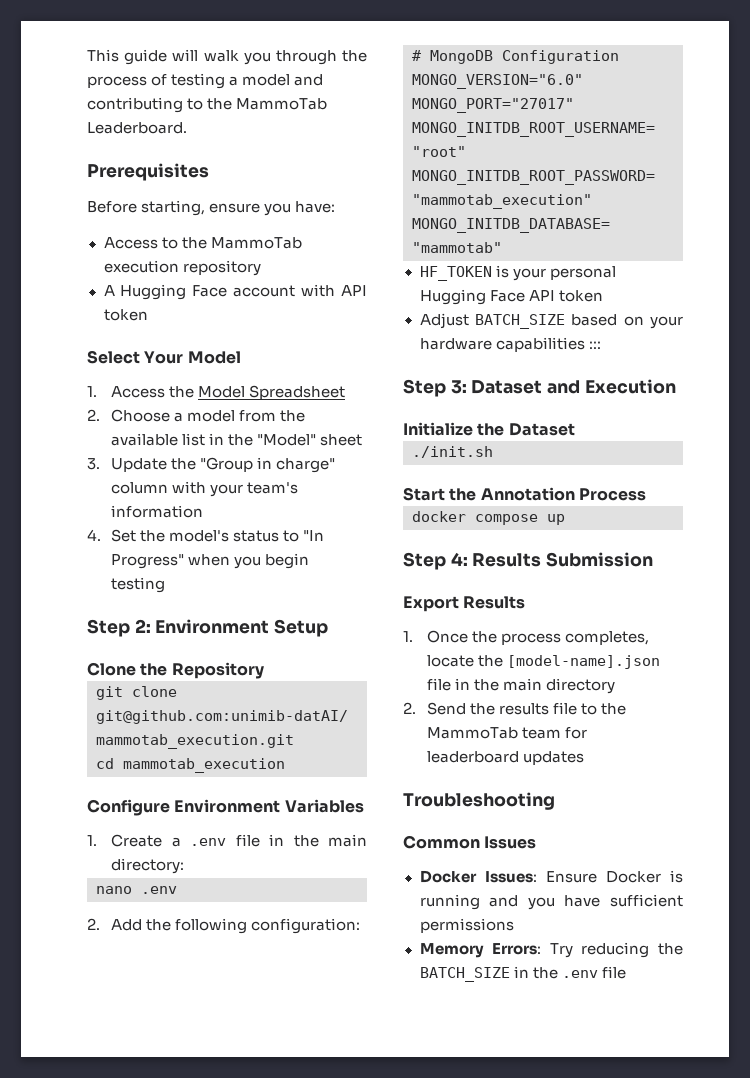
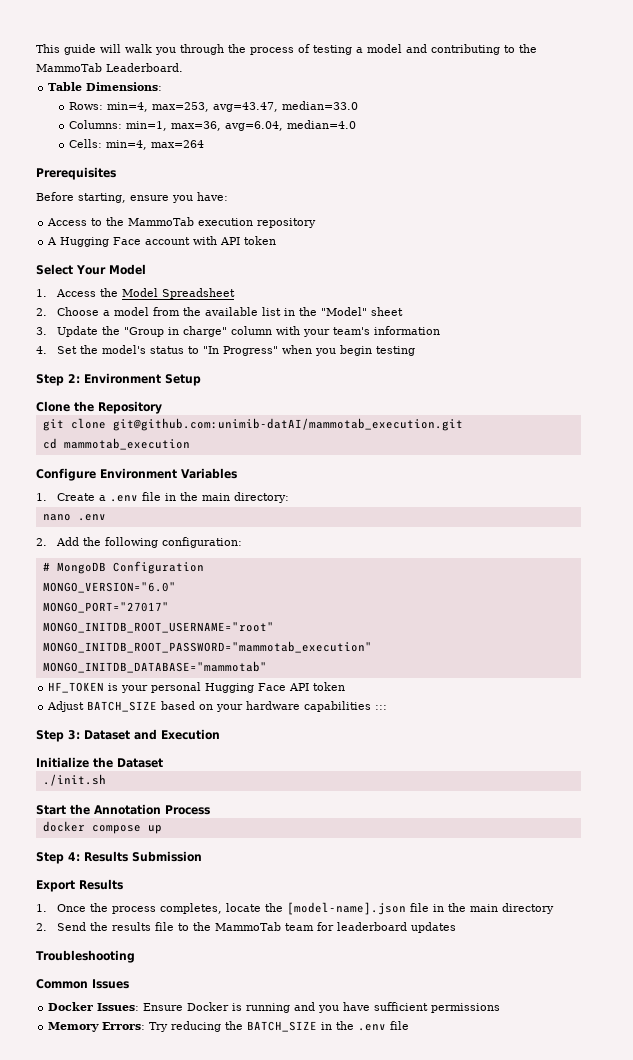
(187, 128) none -> [48,82,163,91] [69,101,359,112] [69,120,357,131] [69,139,205,150] // Table Dimensions: // Rows: min=4, max=253, avg=43.47, median=33.0 // Columns: min=1, max=36, avg=6.04, median=4.0 // Cells: min=4, max=264

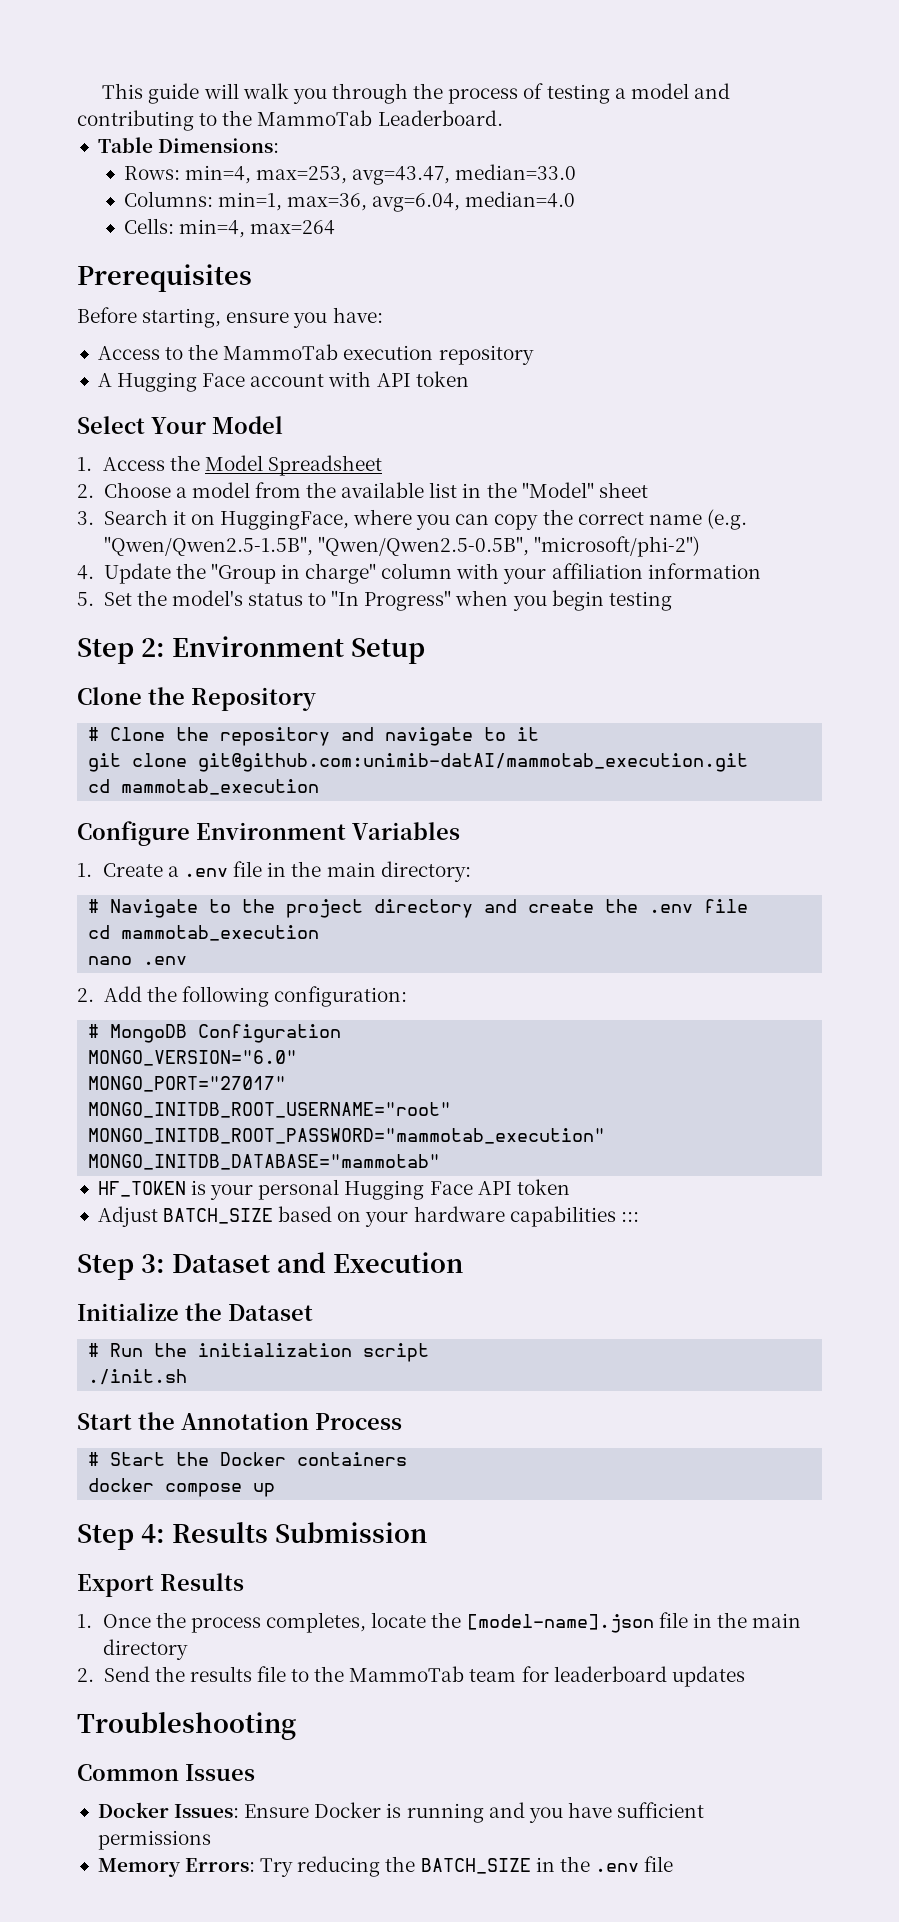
(47, 331) none -> [103,509,747,530] [103,536,700,557] [77,565,94,580] Search it on HuggingFace, where you can copy the correct name (e.g. "Qwen/Qwen2.5-1.5B", "Qwen/Qwen2.5-0.5B", "microsoft/phi-2") // 4.
[333,327,371,335] team's -> [551,563,643,579] affiliation
[36,346,47,354] 4. -> [77,592,94,606] 5.
(162, 407) none -> [88,727,540,746] // # Clone the repository and navigate to it
(290, 497) none -> [88,899,749,918] [88,925,320,941] // # Navigate to the project directory and create the .env file // cd mammotab_execution
(163, 763) none -> [88,1343,430,1362] // # Run the initialization script
(210, 810) none -> [88,1452,408,1466] // # Start the Docker containers

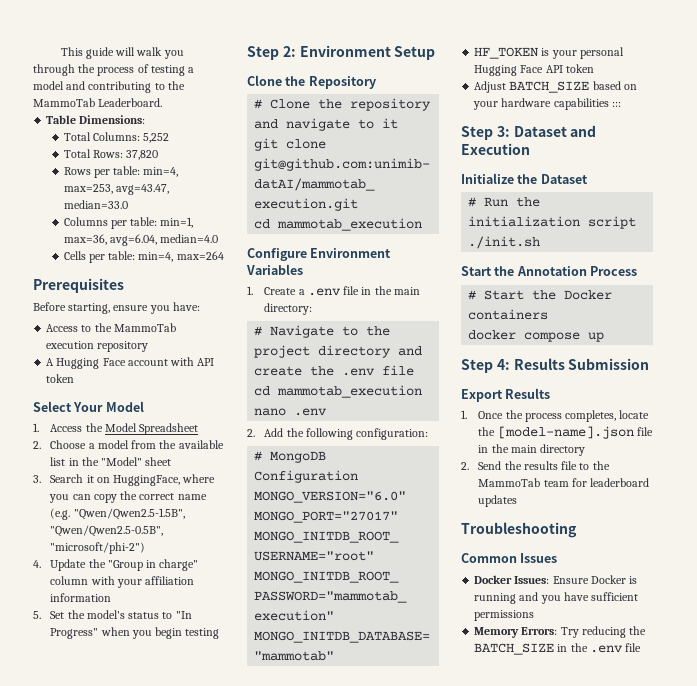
[123,166,180,180] Rows: -> [63,132,170,143] [63,149,159,160] [63,166,141,178] Total Columns: 5,252 // Total Rows: 37,820 // Rows per table:
[123,191,213,207] Columns: -> [63,217,158,229] Columns per table:
[123,218,174,234] Cells: -> [63,251,136,263] Cells per table:

